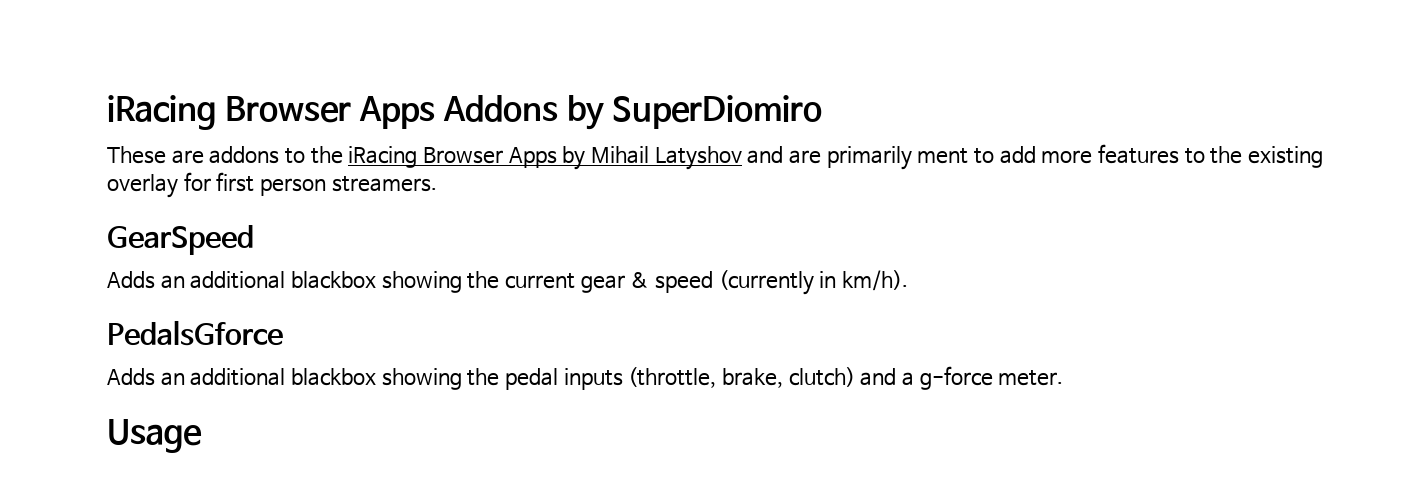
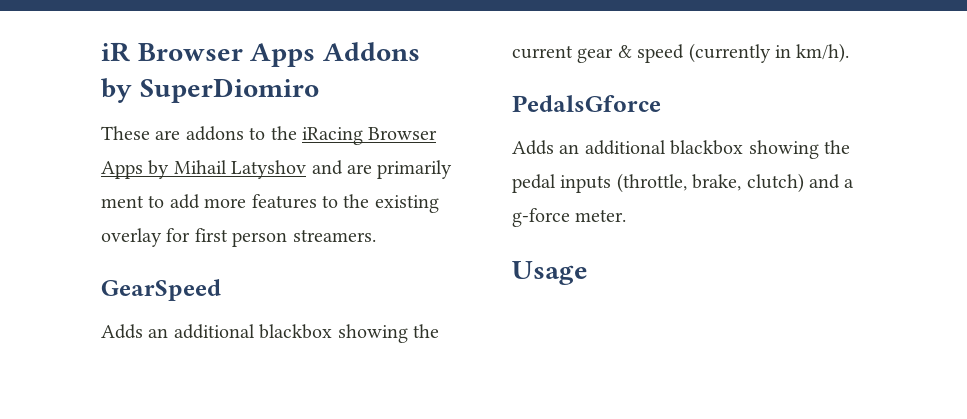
[107,95,216,130] iRacing -> [101,42,130,62] iR

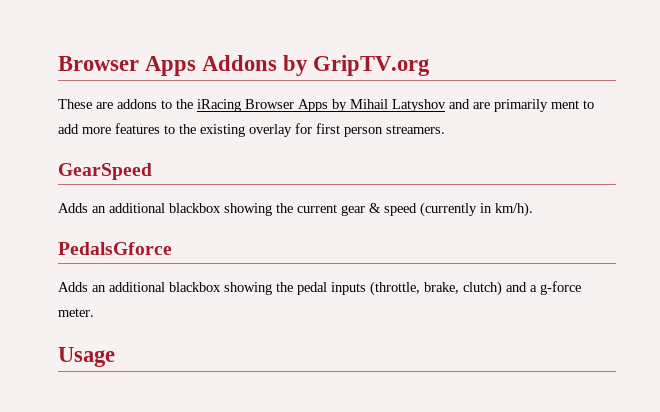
[101,42,130,62] iR -> (58, 63) none
[139,78,319,103] SuperDiomiro -> [313,55,431,76] GripTV.org

